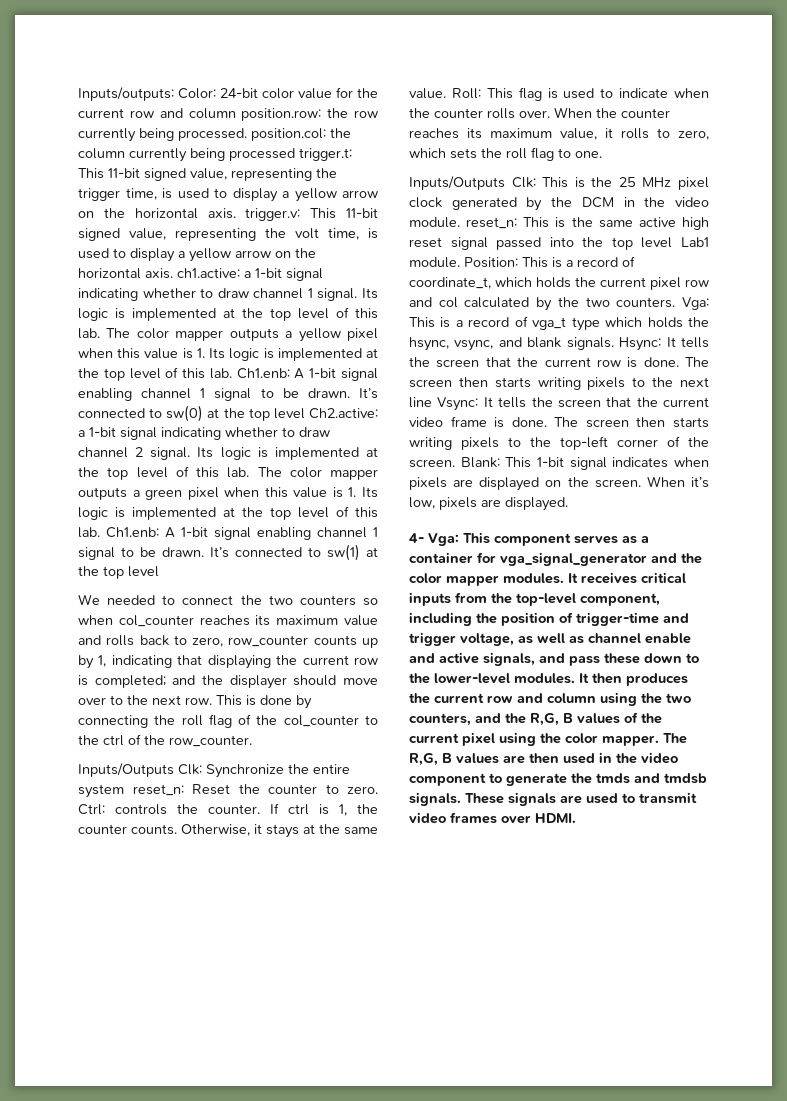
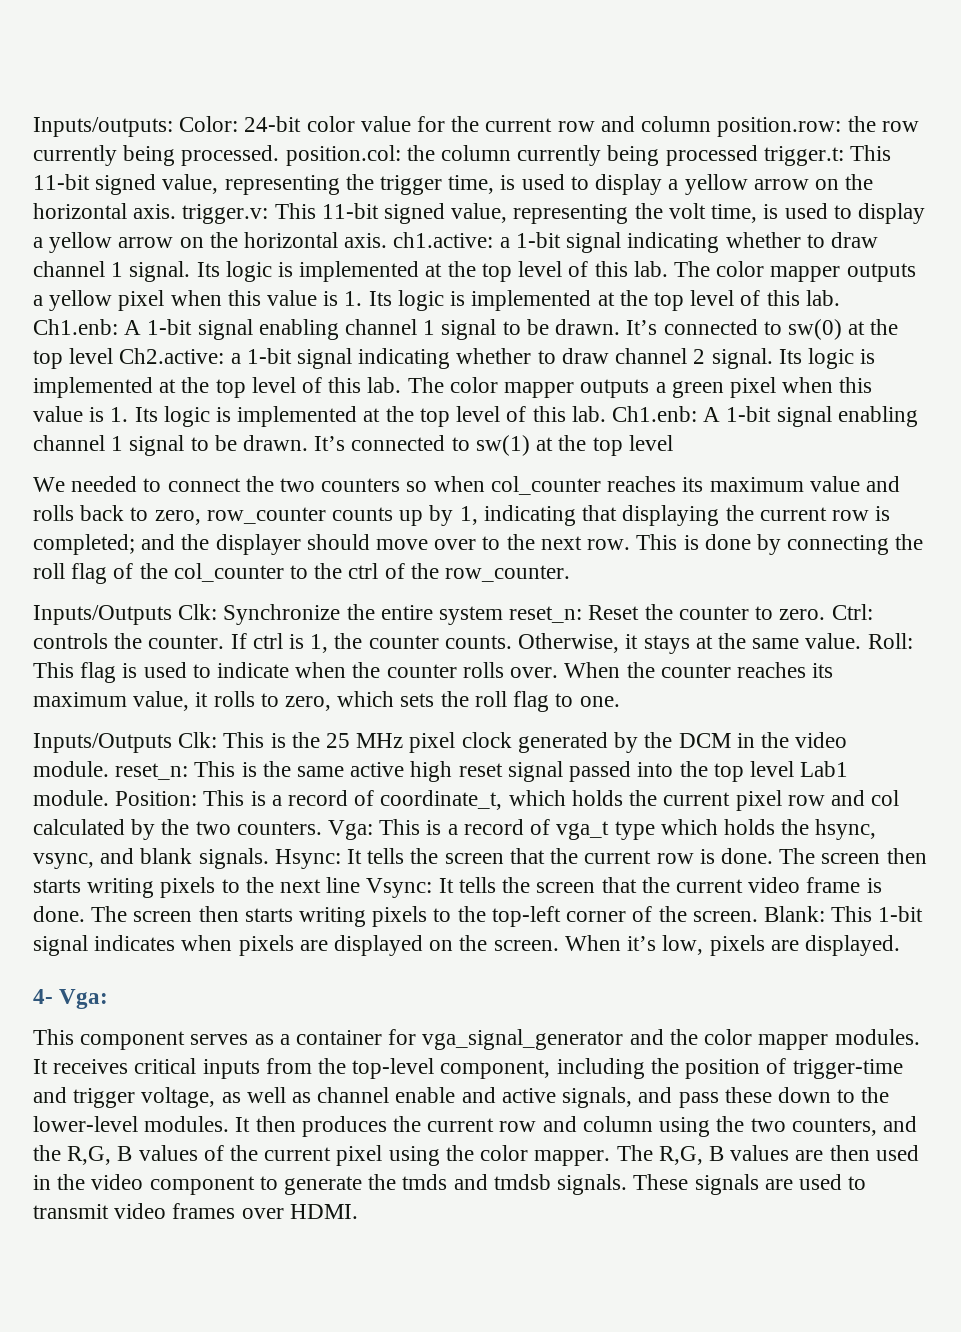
(459, 539) none -> (109, 999) //

